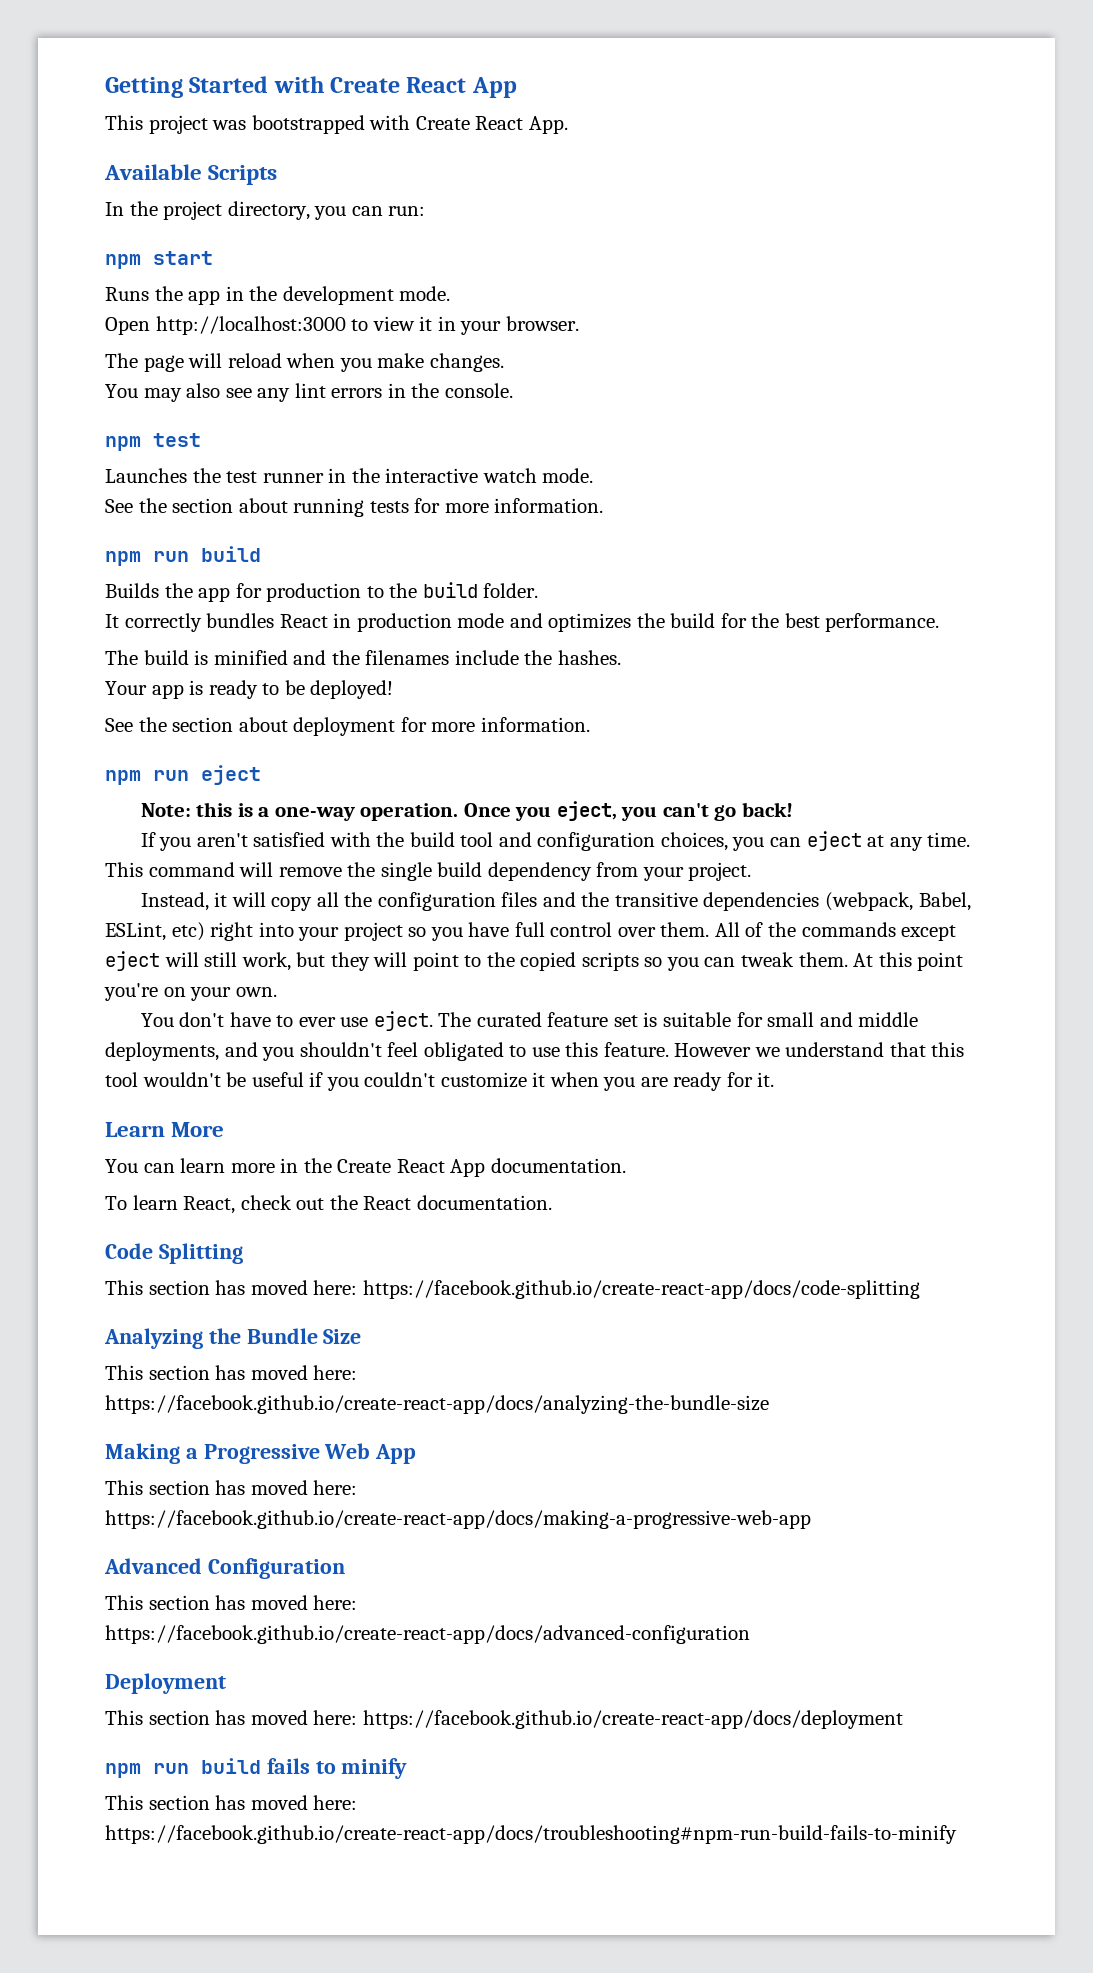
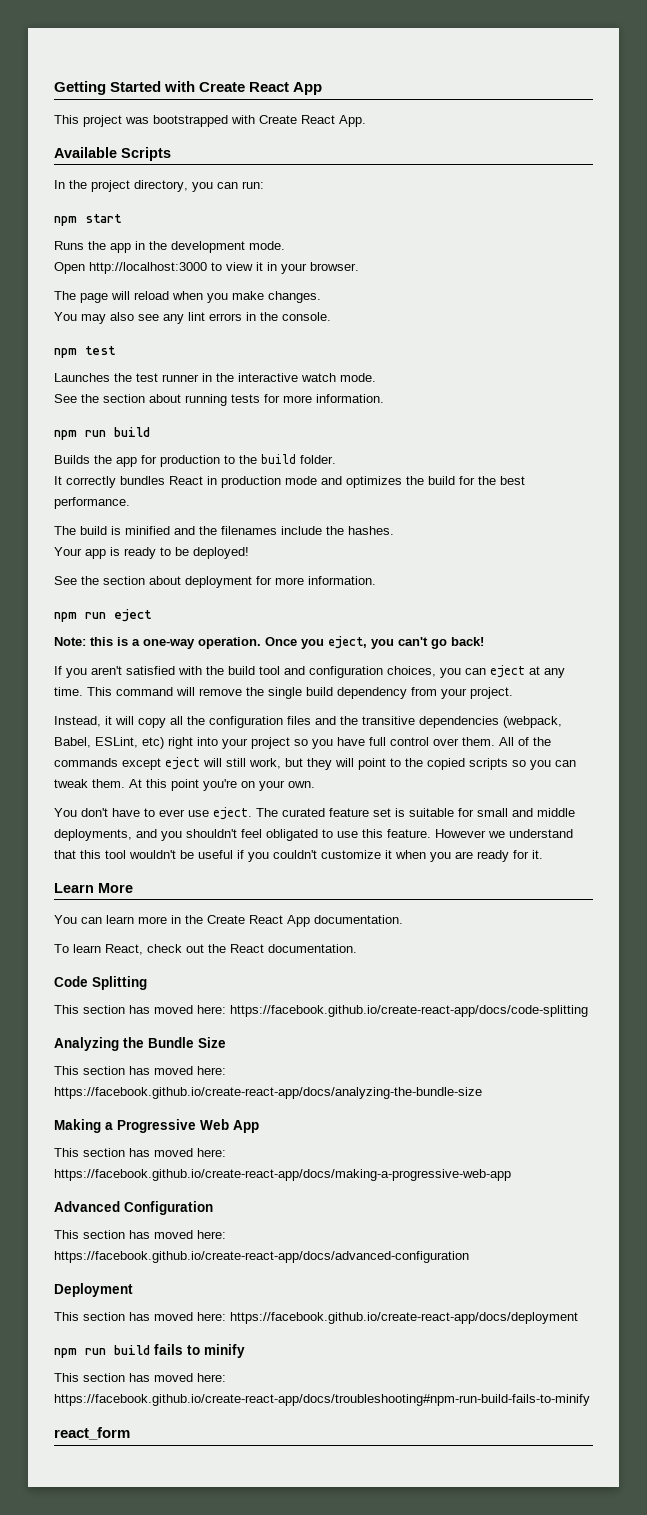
(957, 1834) none -> [54,1427,130,1440] // react_form

